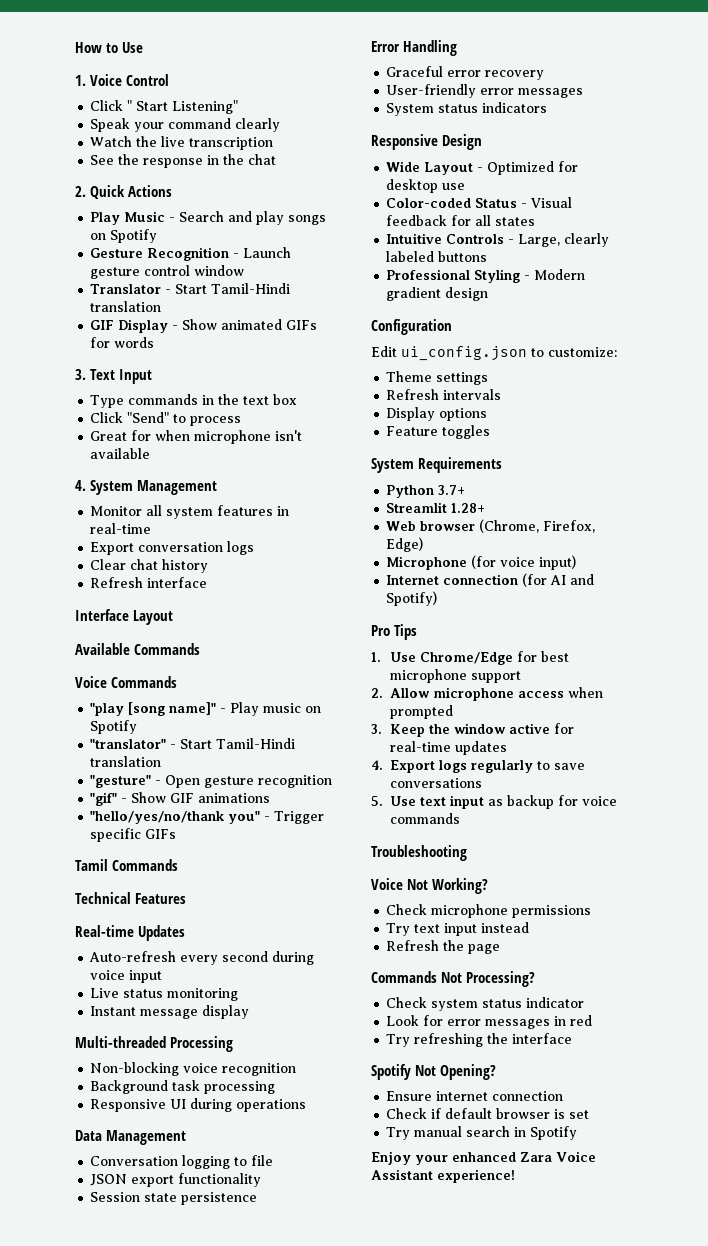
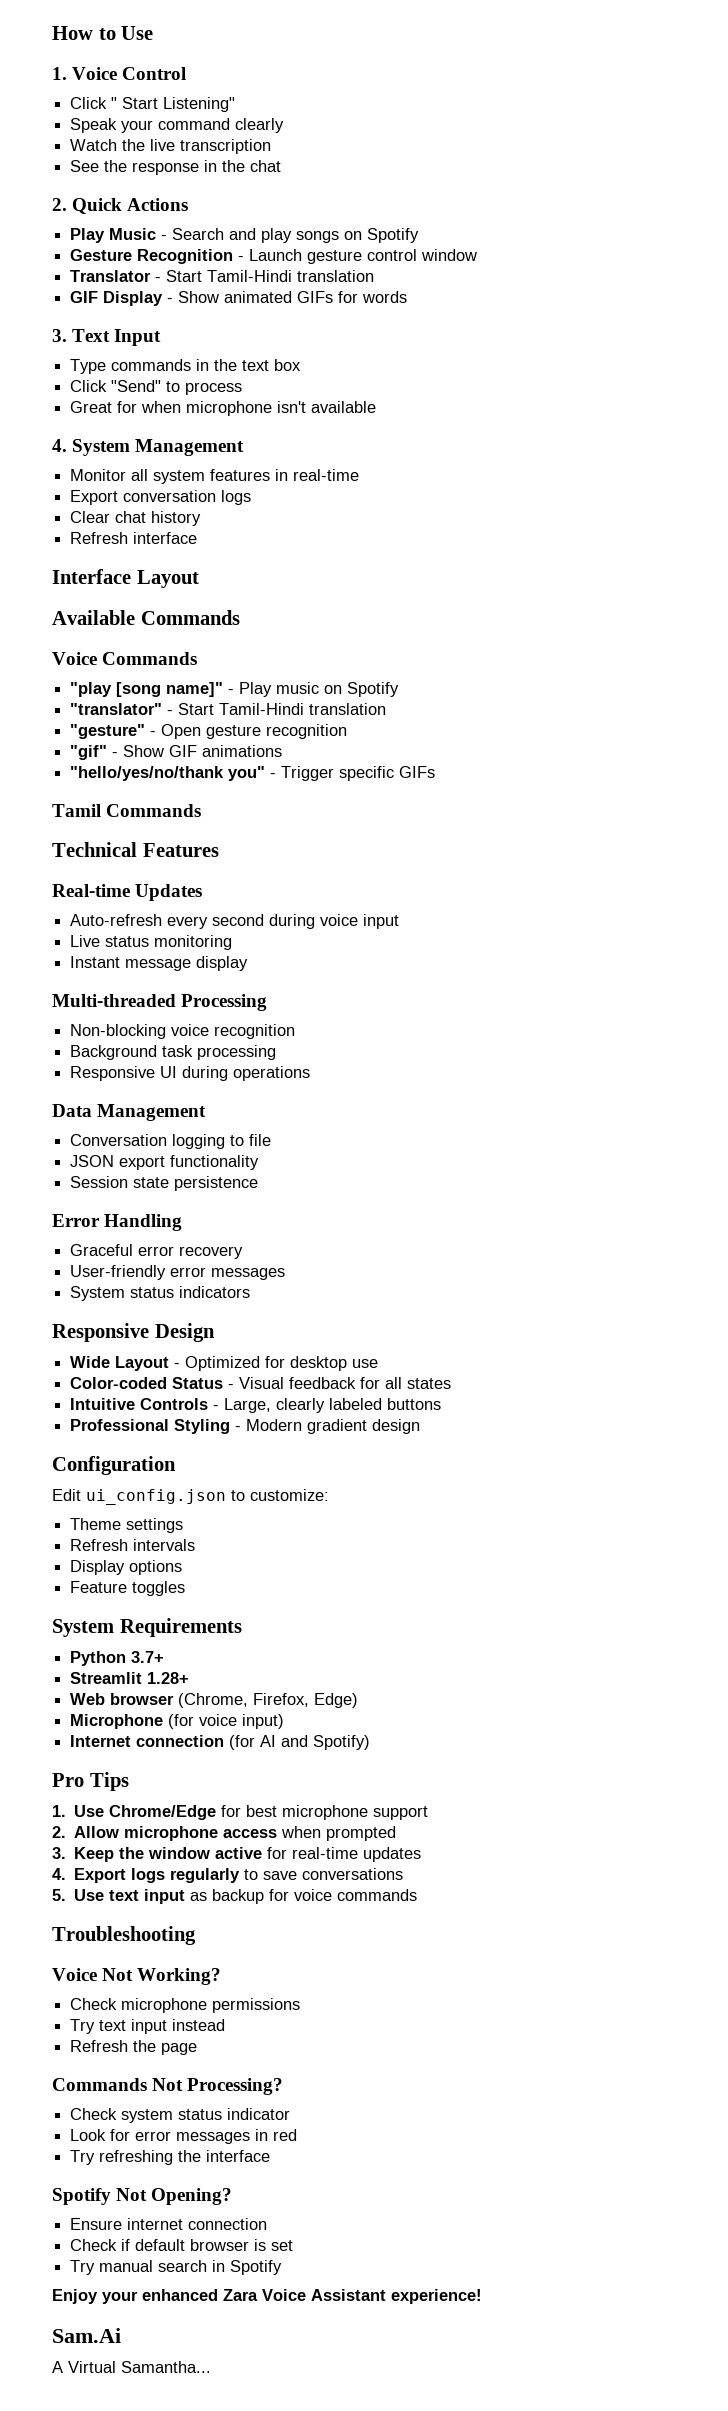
(515, 1176) none -> [52,2328,121,2343] [52,2361,211,2373] // Sam.Ai // A Virtual Samantha...

